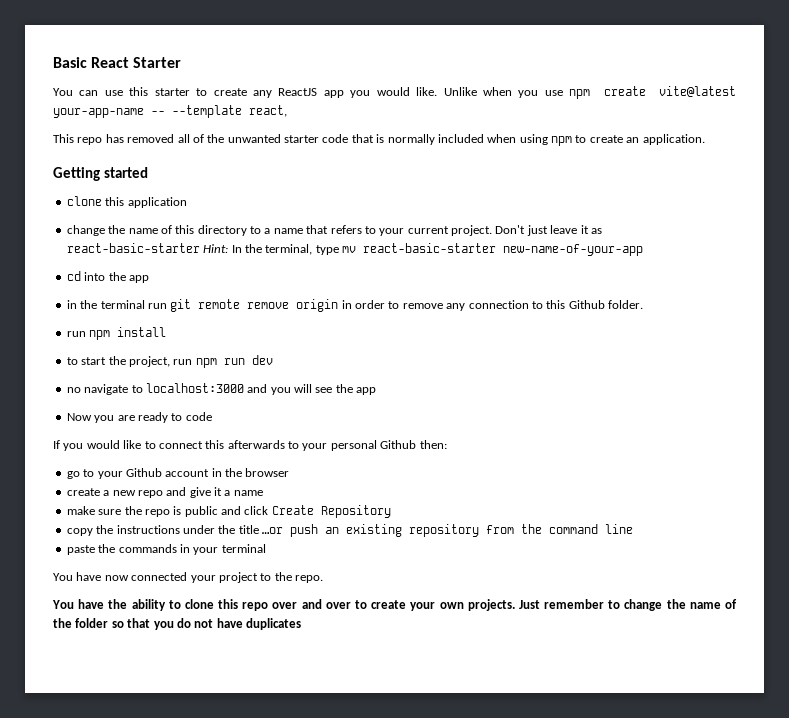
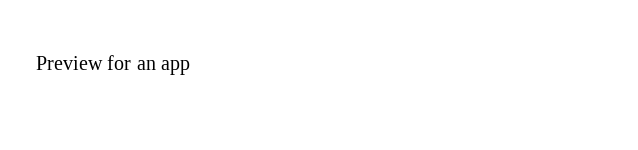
[53,57,182,68] [53,86,736,99] [53,105,287,118] [53,134,705,146] [53,167,148,181] [66,196,187,208] [66,225,602,236] [66,243,643,256] [66,271,149,283] [66,299,643,312] [66,327,167,340] [66,355,273,368] [66,383,377,395] [66,412,212,423] [53,440,447,451] [66,468,290,479] [66,487,263,498] [66,505,391,518] [66,524,633,537] [66,544,266,555] [53,572,323,583] [52,599,737,611] [53,618,301,630] Basic React Starter // You can use this starter to create any ReactJS app you would like. Unlike when you use npm create vite@latest your-app-name -- --template react, // This repo has removed all of the unwanted starter code that is normally included when using npm to create an application. // Getting started // clone this application // change the name of this directory to a name that refers to your current project. Don't just leave it as react-basic-starter Hint: In the terminal, type mv react-basic-starter new-name-of-your-app // cd into the app // in the terminal run git remote remove origin in order to remove any connection to this Github folder. // run npm install // to start the project, run npm run dev // no navigate to localhost:3000 and you will see the app // Now you are ready to code // If you would like to connect this afterwards to your personal Github then: // go to your Github account in the browser // create a new repo and give it a name // make sure the repo is public and click Create Repository // copy the instructions under the title …or push an existing repository from the command line // paste the commands in your terminal // You have now connected your project to the repo. // You have the ability to clone this repo over and over to create your own projects. Just remember to change the name of the folder so that you do not have duplicates -> [36,55,191,75] Preview for an app

